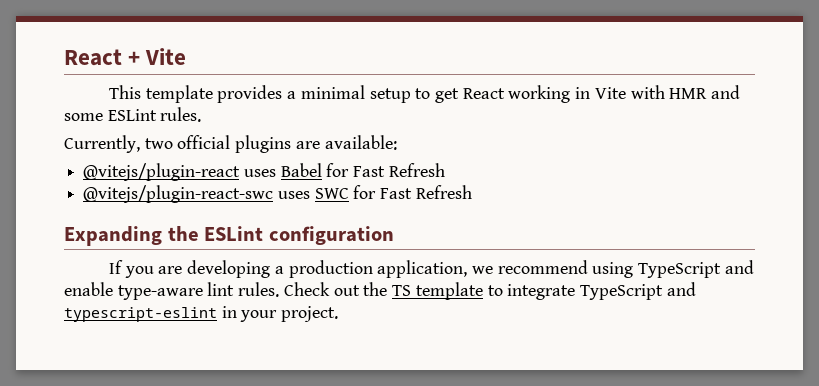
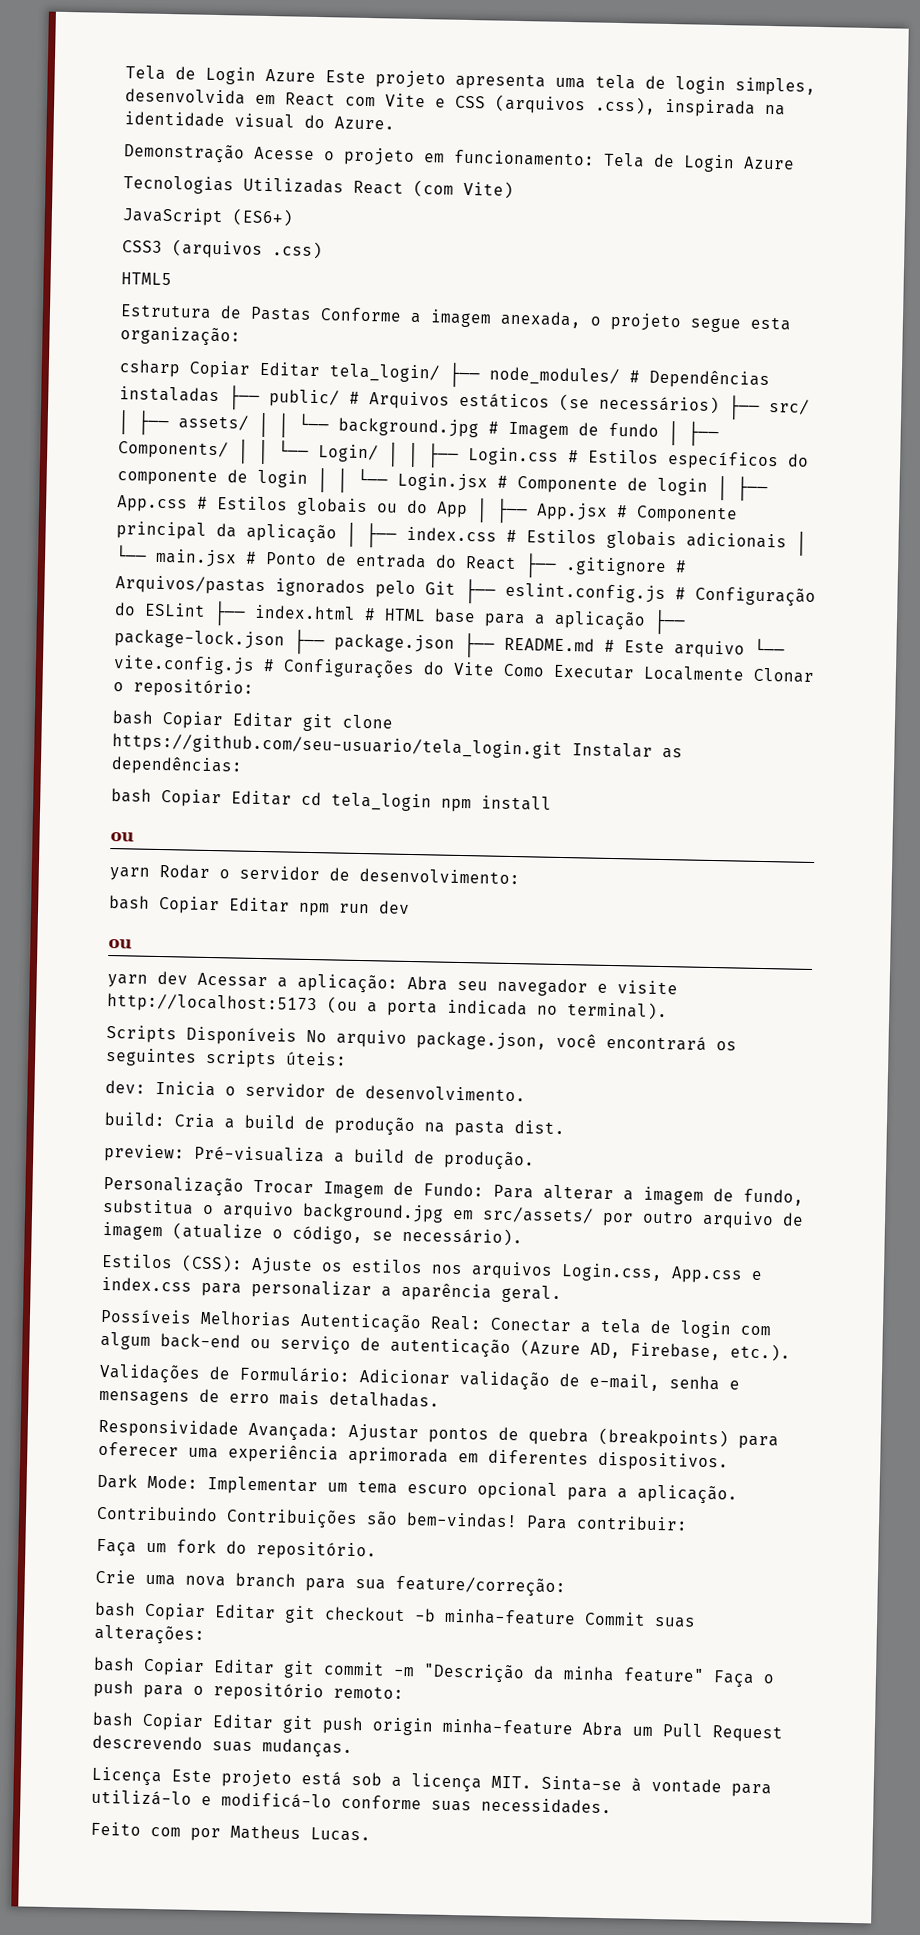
[64,48,187,66] [108,85,741,103] [64,107,202,122] [64,135,397,153] [83,163,445,181] [83,185,472,203] [64,226,394,246] [108,260,754,278] [64,282,696,300] [64,306,339,322] React + Vite // This template provides a minimal setup to get React working in Vite with HMR and some ESLint rules. // Currently, two official plugins are available: // @vitejs/plugin-react uses Babel for Fast Refresh // @vitejs/plugin-react-swc uses SWC for Fast Refresh // Expanding the ESLint configuration // If you are developing a production application, we recommend using TypeScript and enable type-aware lint rules. Check out the TS template to integrate TypeScript and typescript-eslint in your project. -> [125,65,816,96] [125,88,786,118] [124,111,395,130] [123,143,795,173] [123,175,514,199] [122,207,294,227] [122,239,323,260] [121,272,172,286] [120,304,791,333] [120,326,241,347] [119,359,770,390] [119,385,810,421] [118,410,719,448] [118,439,809,471] [117,468,768,503] [117,495,738,525] [116,521,807,556] [116,545,687,579] [115,575,816,607] [114,601,686,636] [114,629,785,659] [113,655,815,683] [113,678,254,698] [112,710,393,732] [112,733,683,759] [111,756,243,776] [111,788,552,813] [110,832,134,842] [109,864,520,885] [109,895,410,917] [108,939,132,949] [107,970,678,997] [107,992,668,1021] [106,1024,737,1051] [105,1047,347,1069] [105,1079,526,1102] [104,1111,565,1137] [104,1143,535,1171] [103,1175,804,1206] [103,1198,804,1230] [102,1221,523,1247] [101,1253,763,1284] [101,1276,562,1304] [100,1308,771,1339] [100,1331,791,1362] [99,1363,740,1392] [99,1388,440,1408] [98,1418,779,1450] [98,1441,729,1472] [97,1473,738,1505] [96,1505,688,1531] [96,1538,377,1561] [95,1569,566,1598] [95,1601,696,1628] [94,1624,205,1646] [93,1656,774,1688] [93,1679,404,1702] [92,1711,783,1743] [92,1734,353,1759] [91,1766,772,1798] [91,1789,612,1815] [90,1821,371,1842] Tela de Login Azure Este projeto apresenta uma tela de login simples, desenvolvida em React com Vite e CSS (arquivos .css), inspirada na identidade visual do Azure. // Demonstração Acesse o projeto em funcionamento: Tela de Login Azure // Tecnologias Utilizadas React (com Vite) // JavaScript (ES6+) // CSS3 (arquivos .css) // HTML5 // Estrutura de Pastas Conforme a imagem anexada, o projeto segue esta organização: // csharp Copiar Editar tela_login/ ├── node_modules/ # Dependências instaladas ├── public/ # Arquivos estáticos (se necessários) ├── src/ │ ├── assets/ │ │ └── background.jpg # Imagem de fundo │ ├── Components/ │ │ └── Login/ │ │ ├── Login.css # Estilos específicos do componente de login │ │ └── Login.jsx # Componente de login │ ├── App.css # Estilos globais ou do App │ ├── App.jsx # Componente principal da aplicação │ ├── index.css # Estilos globais adicionais │ └── main.jsx # Ponto de entrada do React ├── .gitignore # Arquivos/pastas ignorados pelo Git ├── eslint.config.js # Configuração do ESLint ├── index.html # HTML base para a aplicação ├── package-lock.json ├── package.json ├── README.md # Este arquivo └── vite.config.js # Configurações do Vite Como Executar Localmente Clonar o repositório: // bash Copiar Editar git clone https://github.com/seu-usuario/tela_login.git Instalar as dependências: // bash Copiar Editar cd tela_login npm install // ou // yarn Rodar o servidor de desenvolvimento: // bash Copiar Editar npm run dev // ou // yarn dev Acessar a aplicação: Abra seu navegador e visite http://localhost:5173 (ou a porta indicada no terminal). // Scripts Disponíveis No arquivo package.json, você encontrará os seguintes scripts úteis: // dev: Inicia o servidor de desenvolvimento. // build: Cria a build de produção na pasta dist. // preview: Pré-visualiza a build de produção. // Personalização Trocar Imagem de Fundo: Para alterar a imagem de fundo, substitua o arquivo background.jpg em src/assets/ por outro arquivo de imagem (atualize o código, se necessário). // Estilos (CSS): Ajuste os estilos nos arquivos Login.css, App.css e index.css para personalizar a aparência geral. // Possíveis Melhorias Autenticação Real: Conectar a tela de login com algum back-end ou serviço de autenticação (Azure AD, Firebase, etc.). // Validações de Formulário: Adicionar validação de e-mail, senha e mensagens de erro mais detalhadas. // Responsividade Avançada: Ajustar pontos de quebra (breakpoints) para oferecer uma experiência aprimorada em diferentes dispositivos. // Dark Mode: Implementar um tema escuro opcional para a aplicação. // Contribuindo Contribuições são bem-vindas! Para contribuir: // Faça um fork do repositório. // Crie uma nova branch para sua feature/correção: // bash Copiar Editar git checkout -b minha-feature Commit suas alterações: // bash Copiar Editar git commit -m "Descrição da minha feature" Faça o push para o repositório remoto: // bash Copiar Editar git push origin minha-feature Abra um Pull Request descrevendo suas mudanças. // Licença Este projeto está sob a licença MIT. Sinta-se à vontade para utilizá-lo e modificá-lo conforme suas necessidades. // Feito com por Matheus Lucas.

